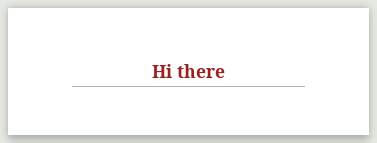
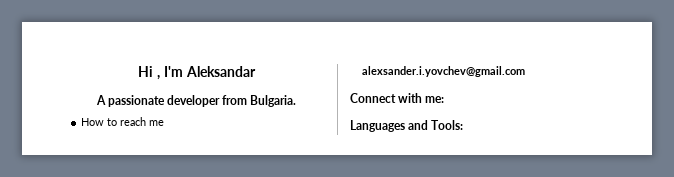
[177,64,225,78] there -> [157,66,256,80] [95,95,297,107] [81,117,165,126] [362,66,526,77] [350,93,445,103] [350,120,464,132] , I'm Aleksandar // A passionate developer from Bulgaria. // How to reach me alexsander.i.yovchev@gmail.com // Connect with me: // Languages and Tools:

